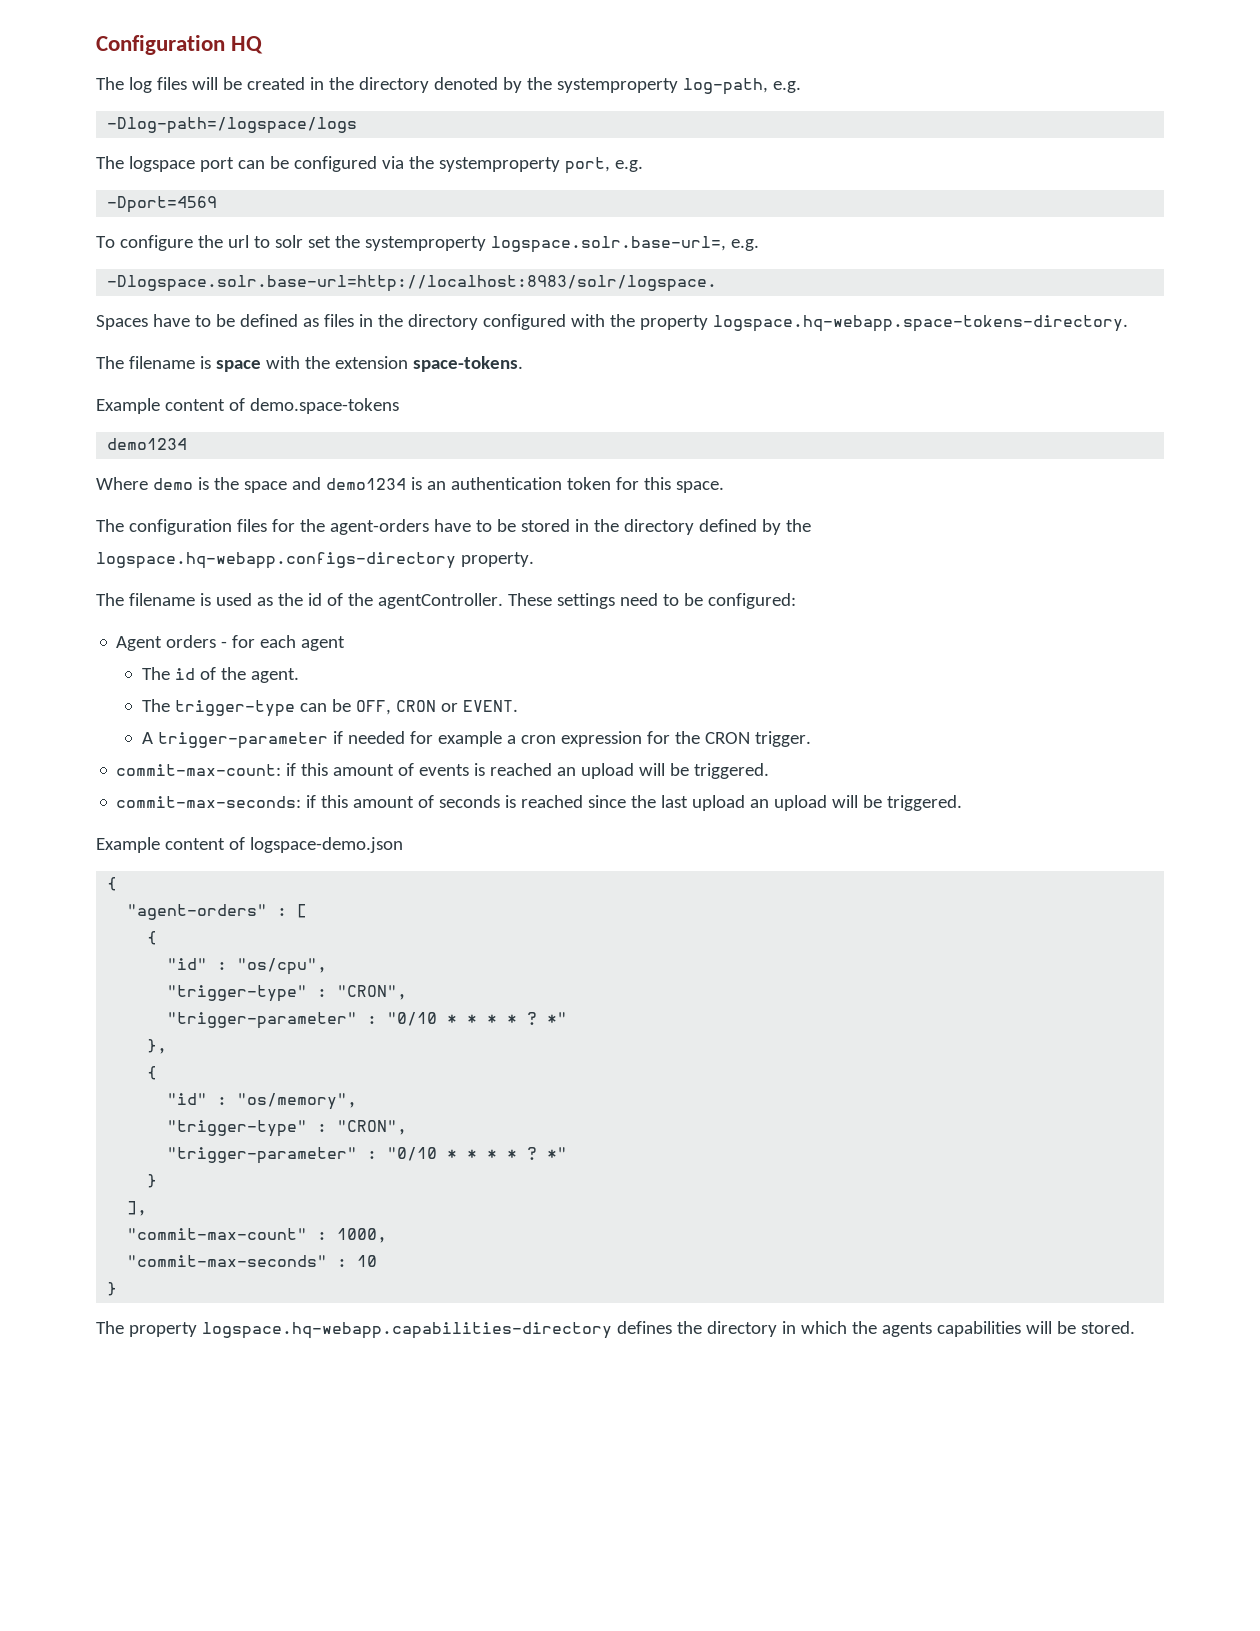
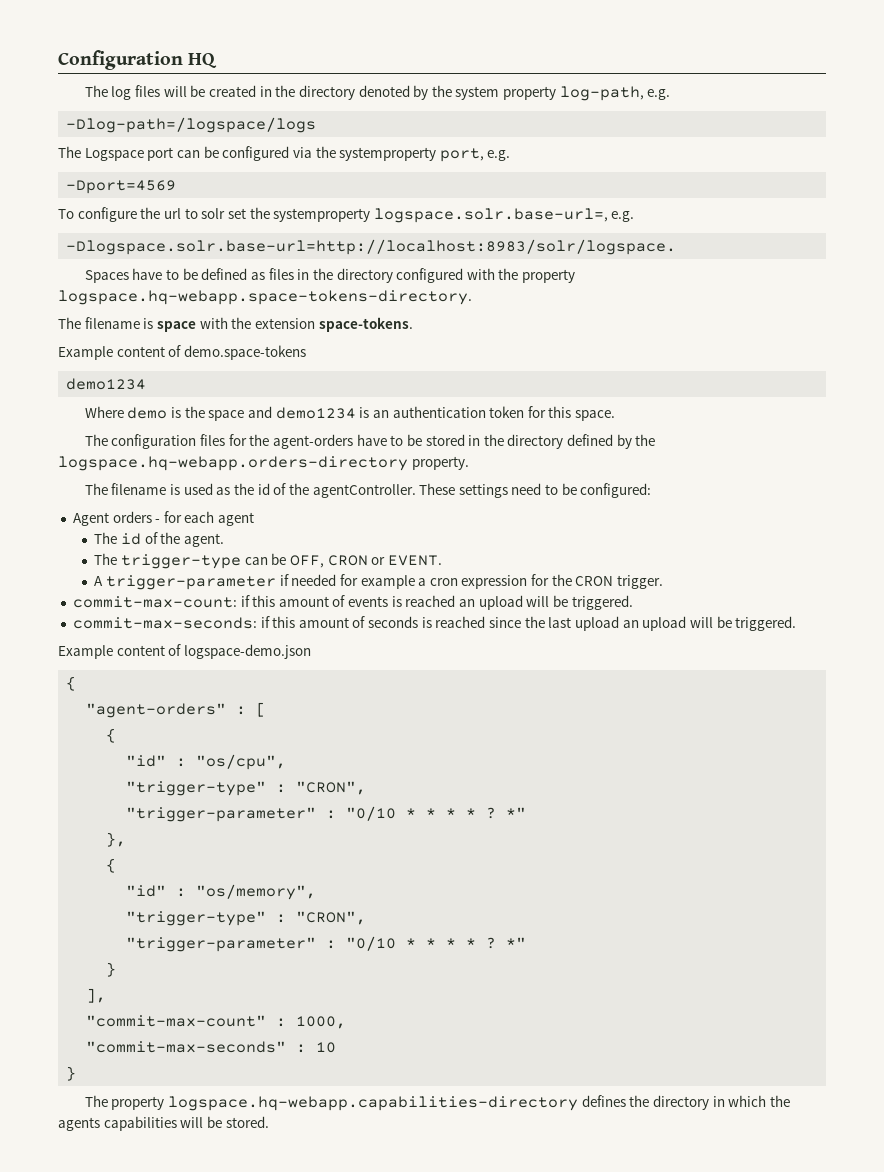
[556,78,678,93] systemproperty -> [455,86,557,100] system property
[128,156,195,172] logspace -> [84,148,144,161] Logspace
[96,552,456,569] logspace.hq-webapp.configs-directory -> [58,456,408,471] logspace.hq-webapp.orders-directory

